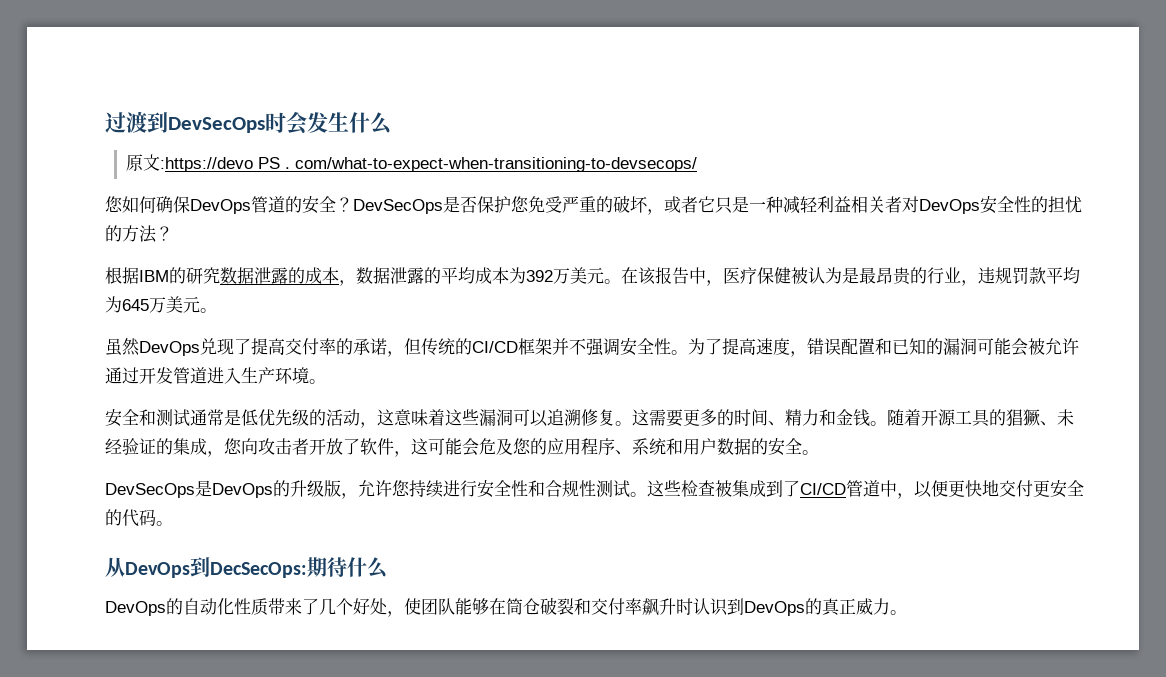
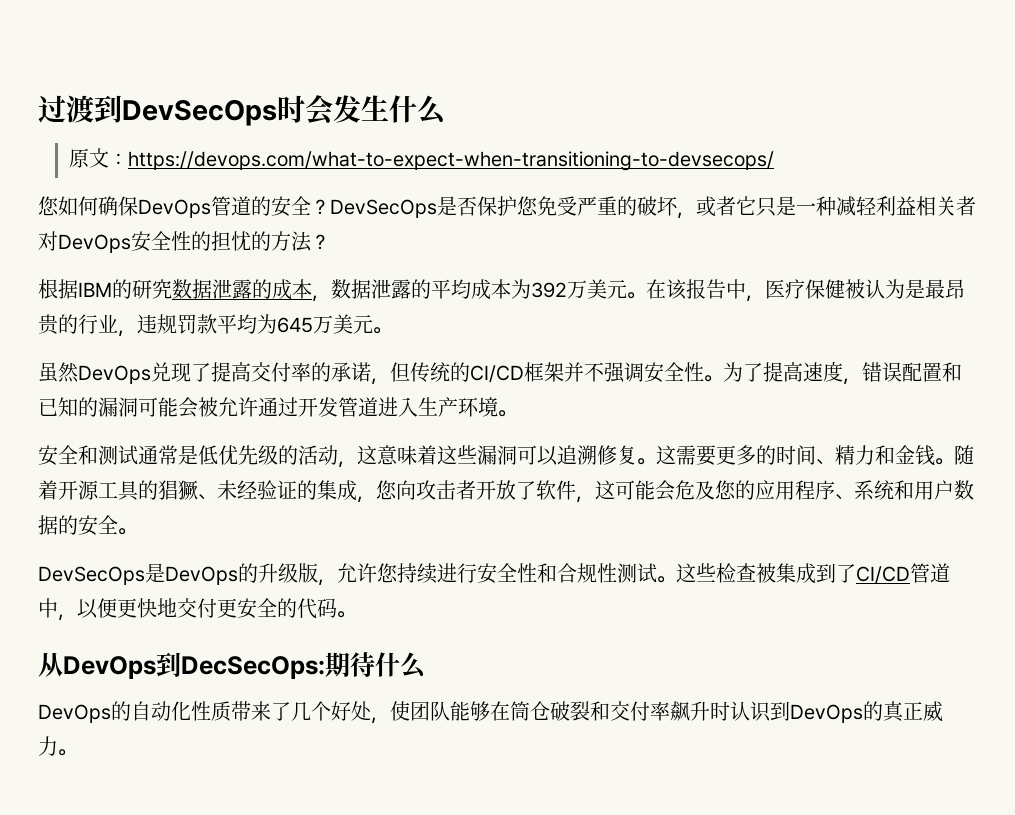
[160,157,698,172] :https://devo PS . com/what-to-expect-when-transitioning-to-devsecops/ -> [109,151,775,171] ：https://devops.com/what-to-expect-when-transitioning-to-devsecops/

